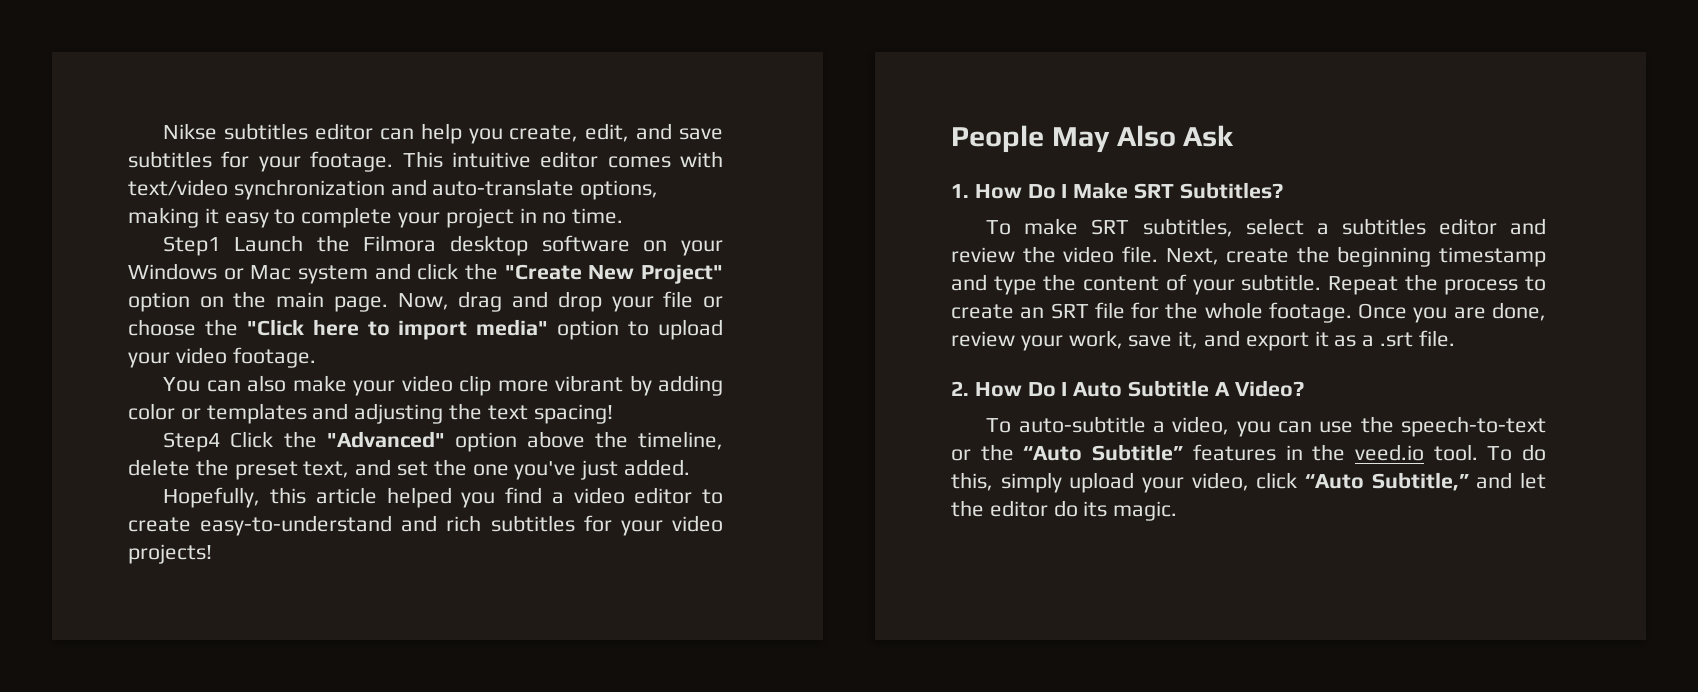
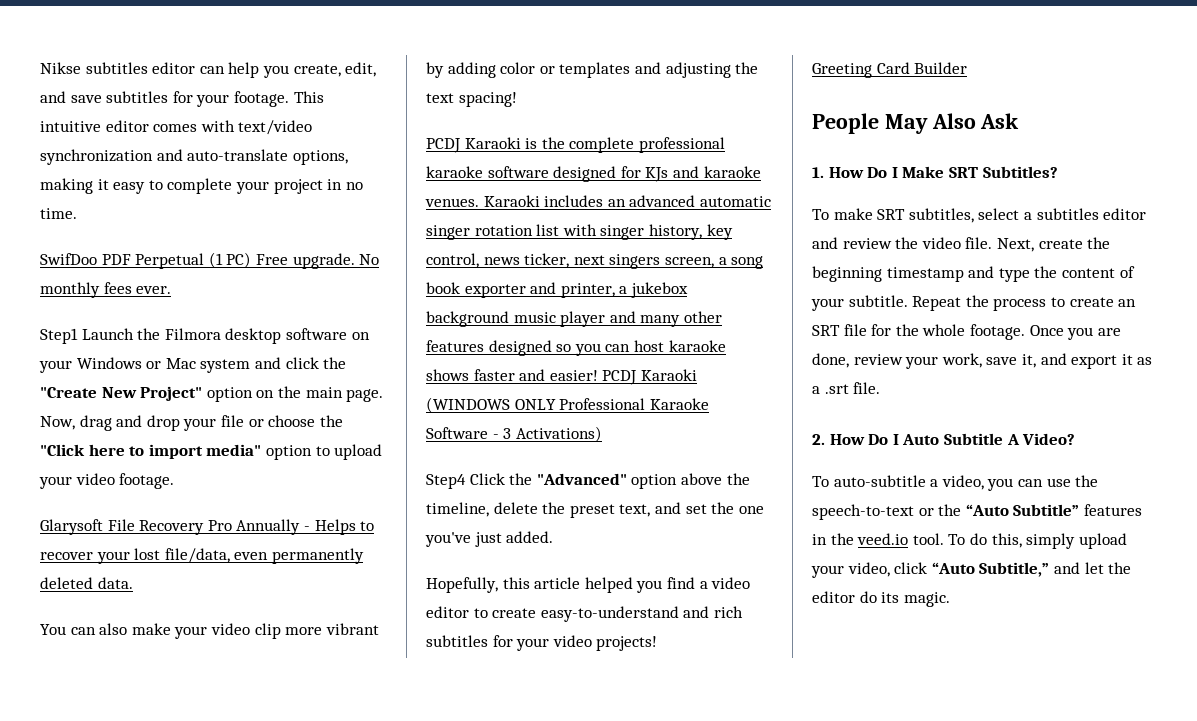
(624, 216) none -> [40,252,380,269] [40,282,172,298] // SwifDoo PDF Perpetual (1 PC) Free upgrade. No monthly fees ever.
(316, 357) none -> [40,519,375,535] [40,548,364,564] [40,577,133,589] // Glarysoft File Recovery Pro Annually - Helps to recover your lost file/data, even permanently deleted data.
(613, 414) none -> [426,137,725,153] [426,166,761,182] [425,195,771,207] [426,224,733,240] [426,253,764,269] [426,282,688,298] [426,311,722,327] [426,340,726,356] [426,369,697,385] [426,397,709,413] [426,426,602,442] // PCDJ Karaoki is the complete professional karaoke software designed for KJs and karaoke venues. Karaoki includes an advanced automatic singer rotation list with singer history, key control, news ticker, next singers screen, a song book exporter and printer, a jukebox background music player and many other features designed so you can host karaoke shows faster and easier! PCDJ Karaoki (WINDOWS ONLY Professional Karaoke Software - 3 Activations)
(212, 554) none -> [812,62,968,78] // Greeting Card Builder

